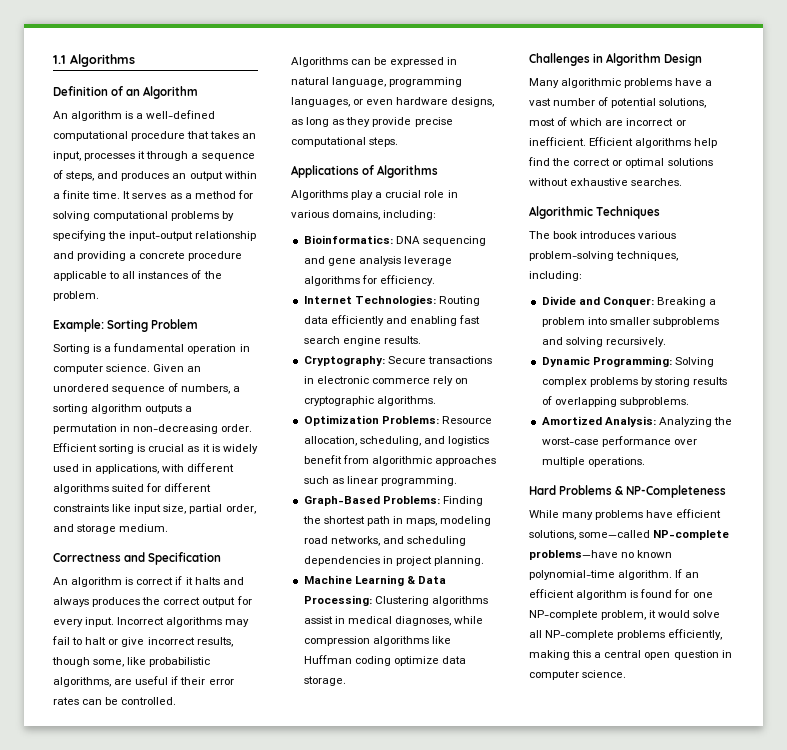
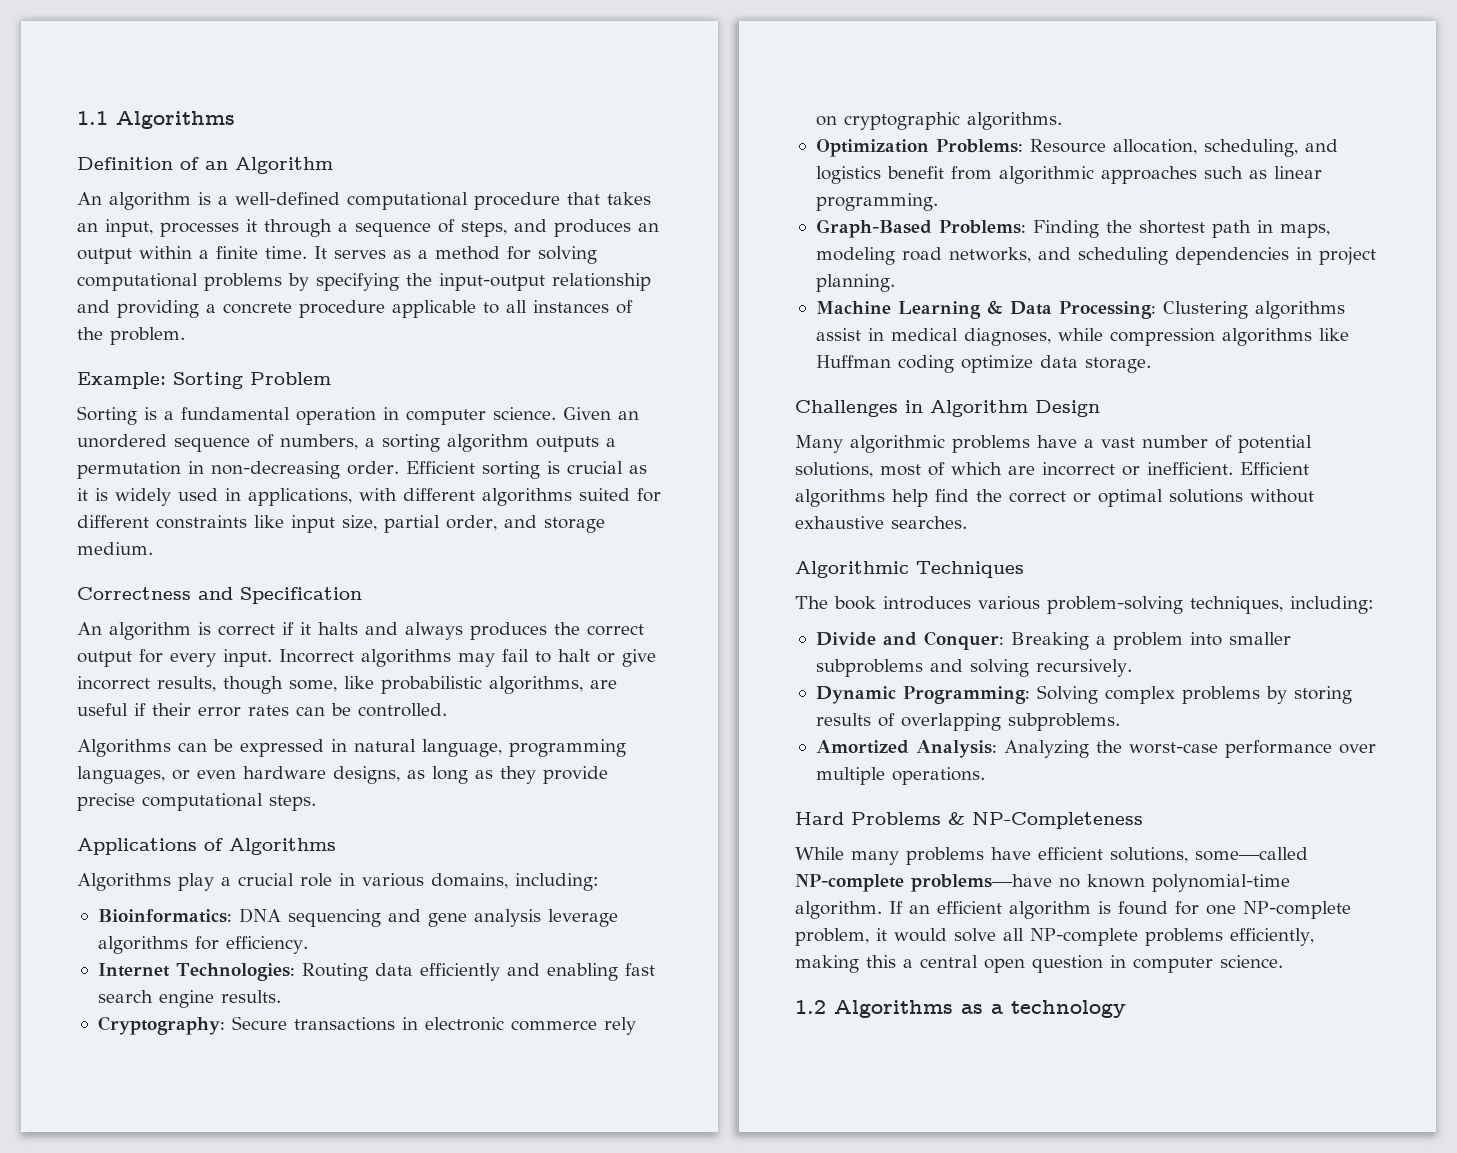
(627, 674) none -> [795,1000,1126,1018] // 1.2 Algorithms as a technology

